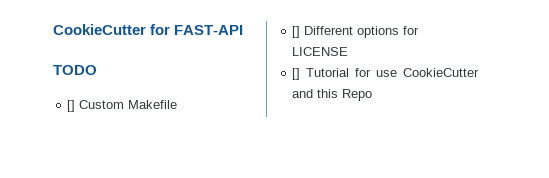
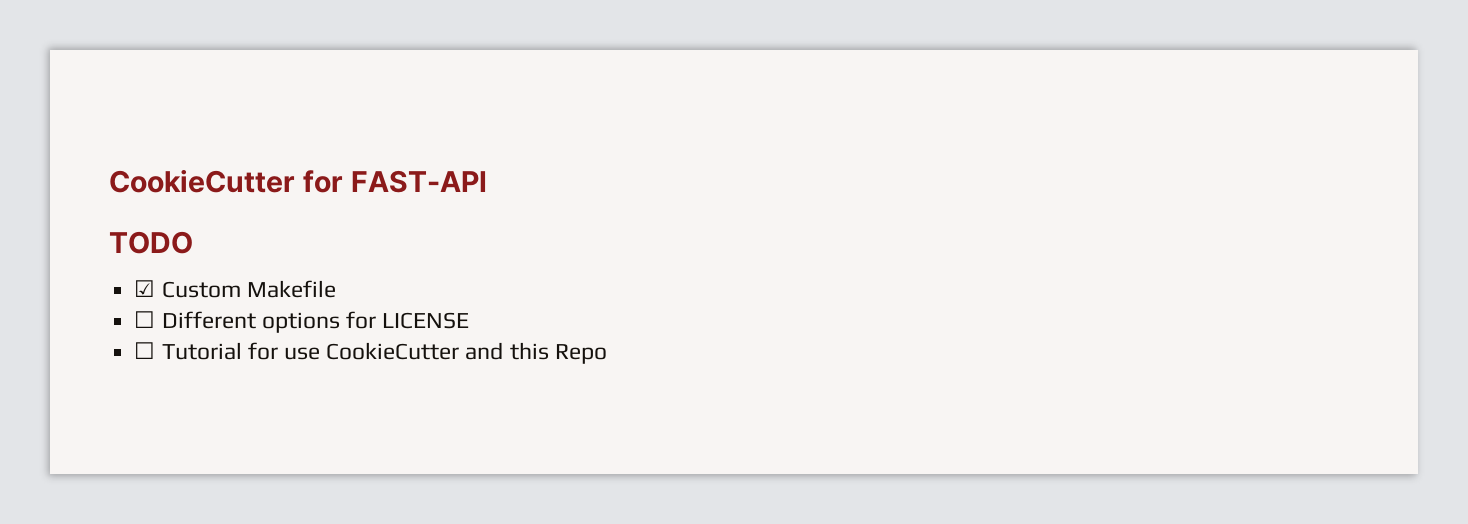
[67,100,76,112] [] -> [134,280,156,297] ☑
[292,26,301,38] [] -> [134,311,156,328] ☐
[292,68,301,80] [] -> [134,342,156,359] ☐

